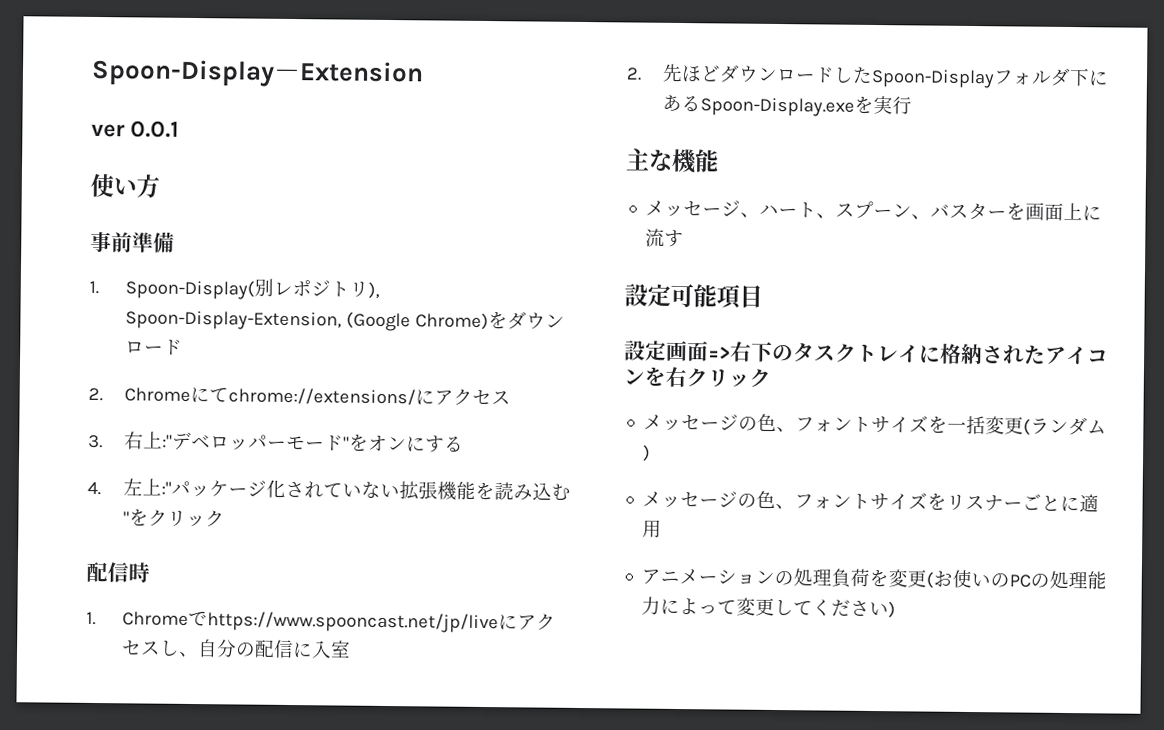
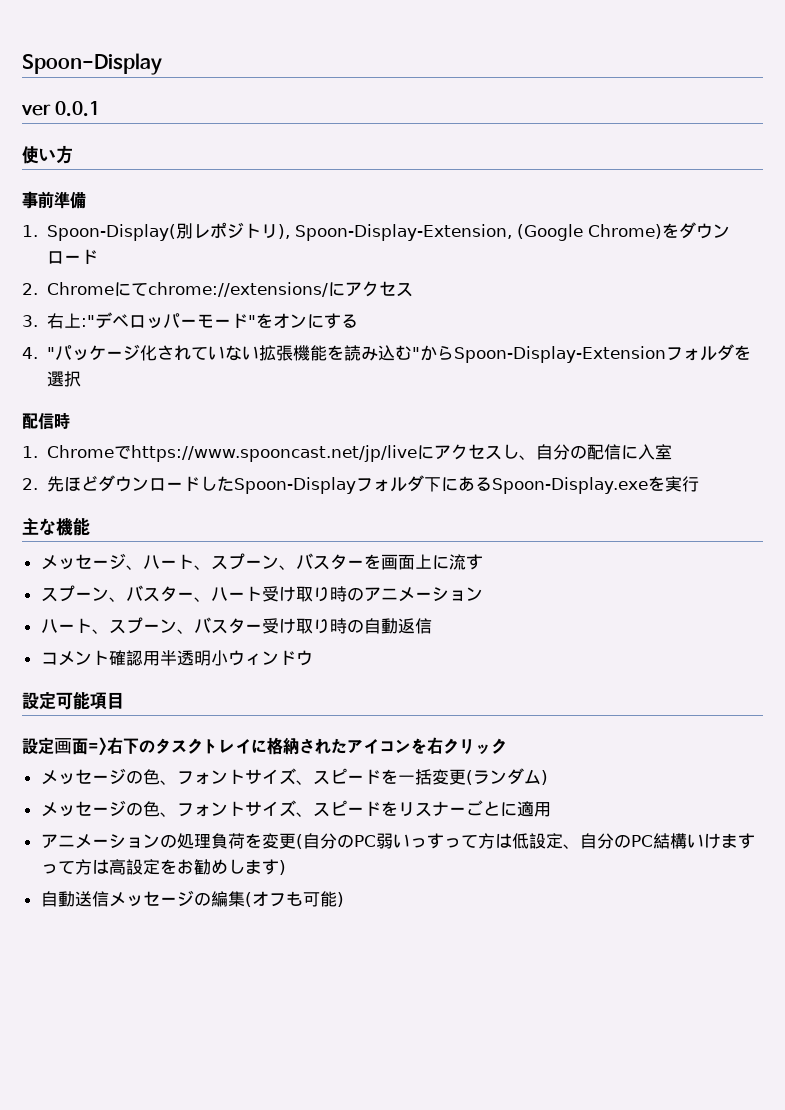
[91,58,424,87] Spoon-Display－Extension -> [22,53,162,75] Spoon-Display
[123,478,173,496] 左上:" -> [46,347,55,359] "
[129,508,226,528] をクリック -> [419,344,751,363] [46,371,81,387] からSpoon-Display-Extensionフォルダを選択
(685, 238) none -> [40,585,483,602] [40,617,432,634] [40,650,313,666] // スプーン、バスター、ハート受け取り時のアニメーション // ハート、スプーン、バスター受け取り時の自動返信 // コメント確認用半透明小ウィンドウ
(930, 424) none -> [295,768,381,785] 、スピード
(929, 501) none -> [295,800,381,817] 、スピード
[933,569,1108,590] [641,596,890,617] お使いのPCの処理能力によって変更してください -> [302,833,755,849] [40,859,286,875] [40,890,337,907] 自分のPC弱いっすって方は低設定、自分のPC結構いけますって方は高設定をお勧めします) // 自動送信メッセージの編集(オフも可能

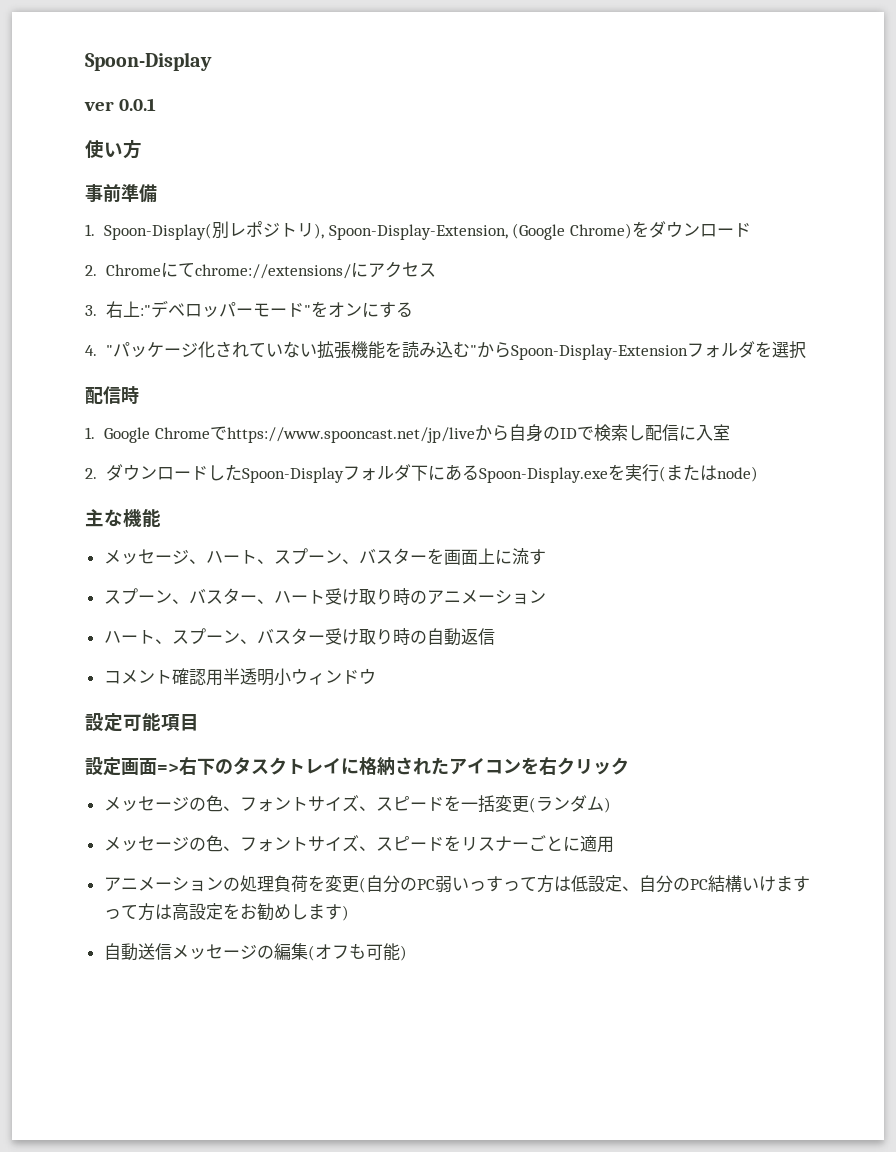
(38, 452) none -> [104,427,151,443] Google
[417,444,588,460] にアクセスし、自分の -> [474,424,645,442] から自身のIDで検索し
[46,475,98,492] 先ほど -> (97, 473) none
(700, 484) none -> [658,464,758,482] (またはnode)

